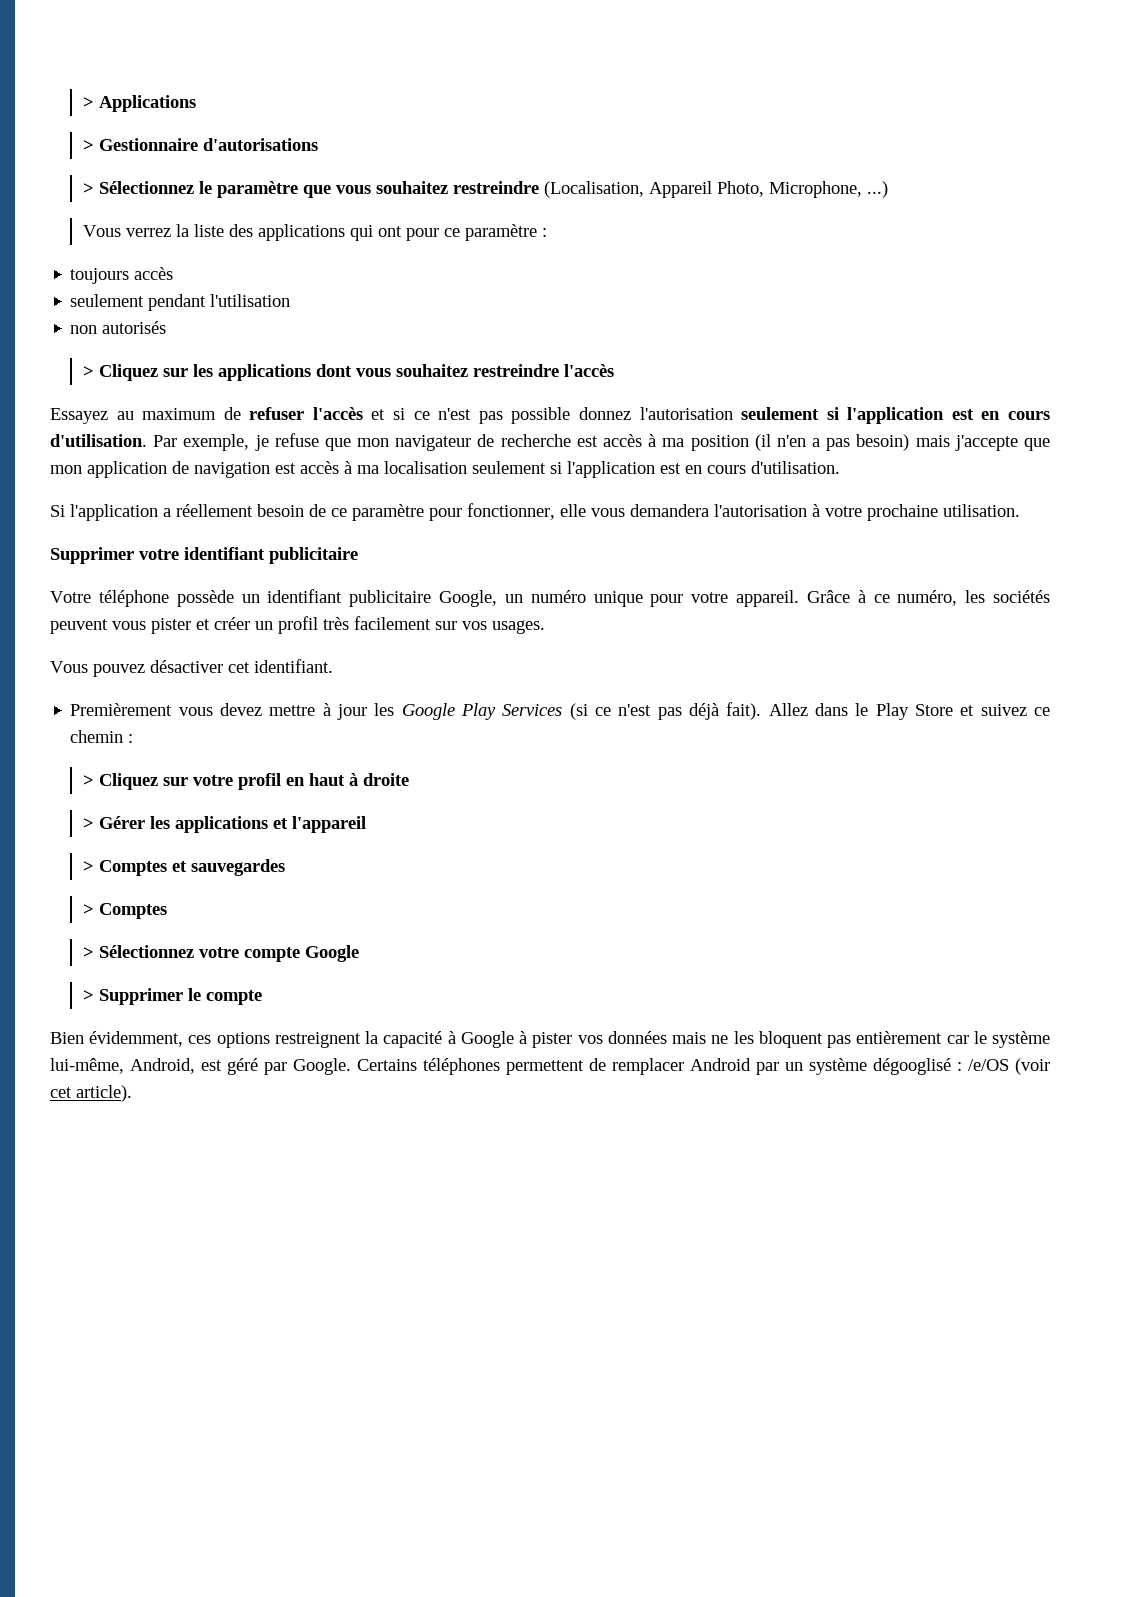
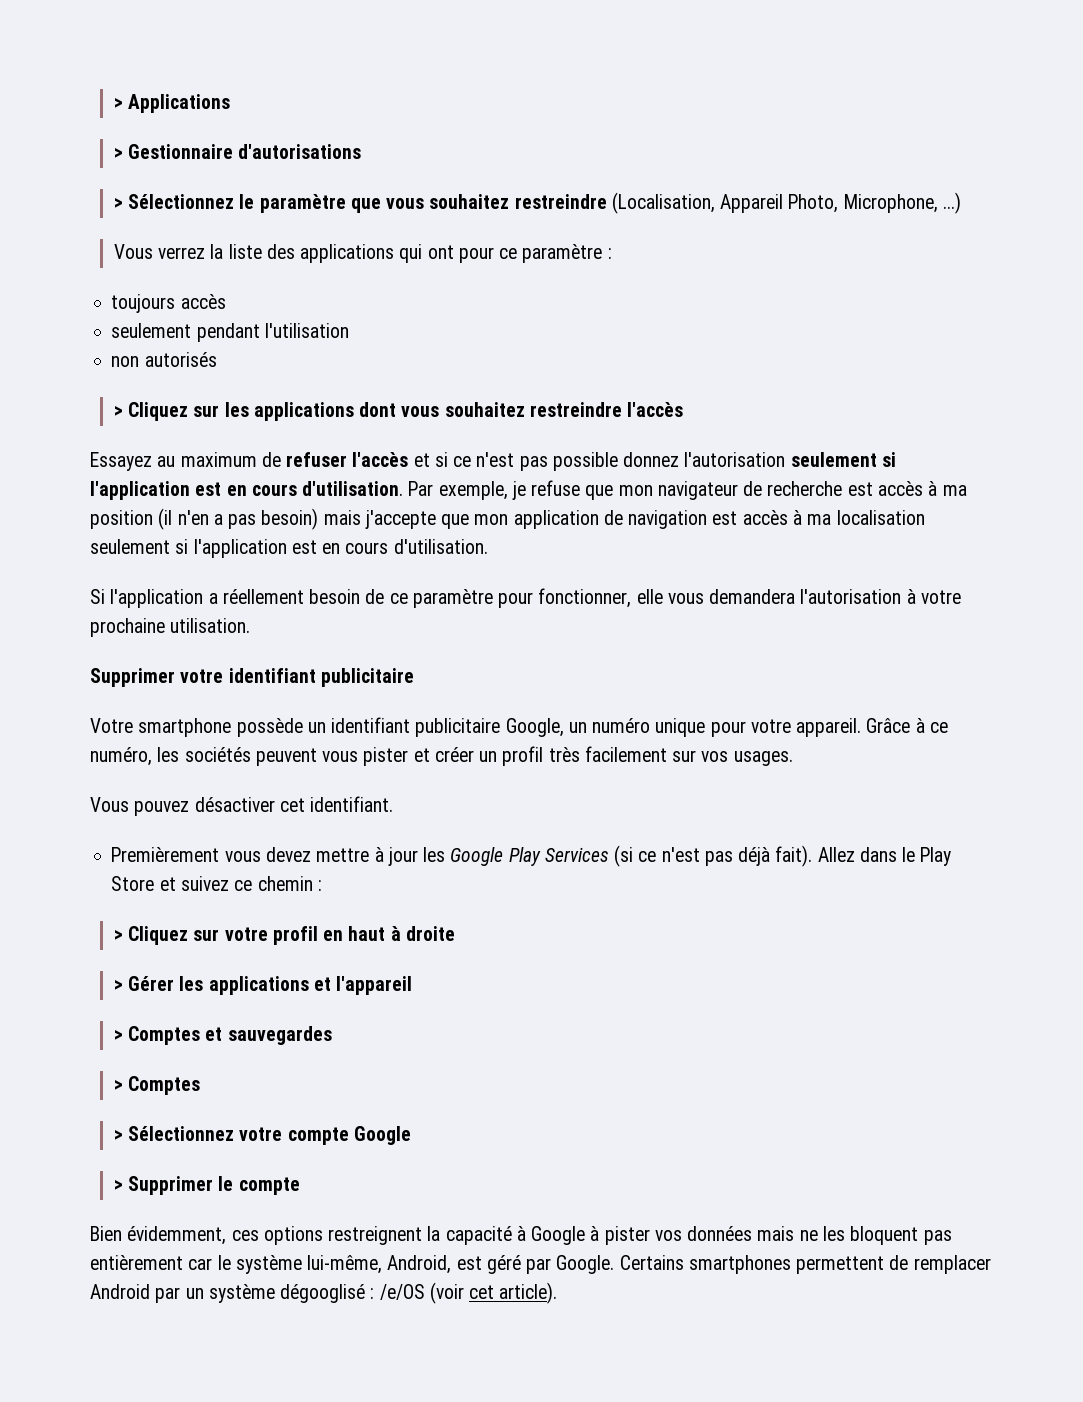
[98,590,169,607] téléphone -> [138,718,232,737] smartphone
[423,1058,500,1075] téléphones -> [688,1255,791,1274] smartphones

